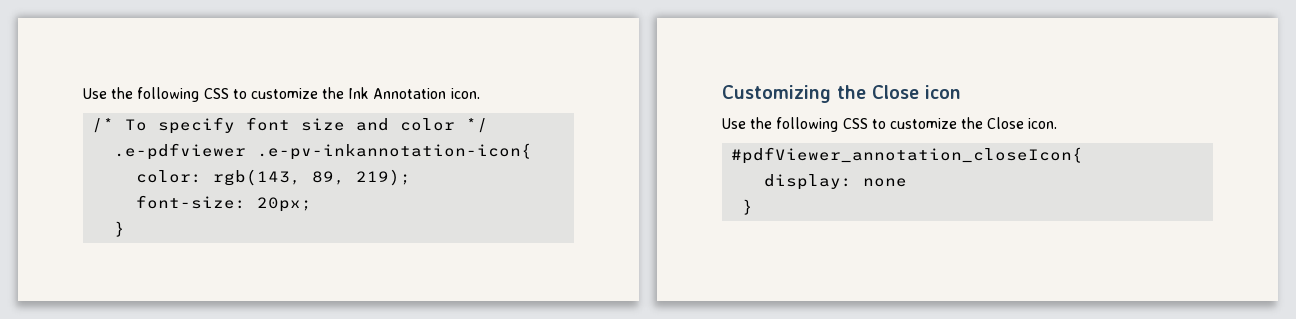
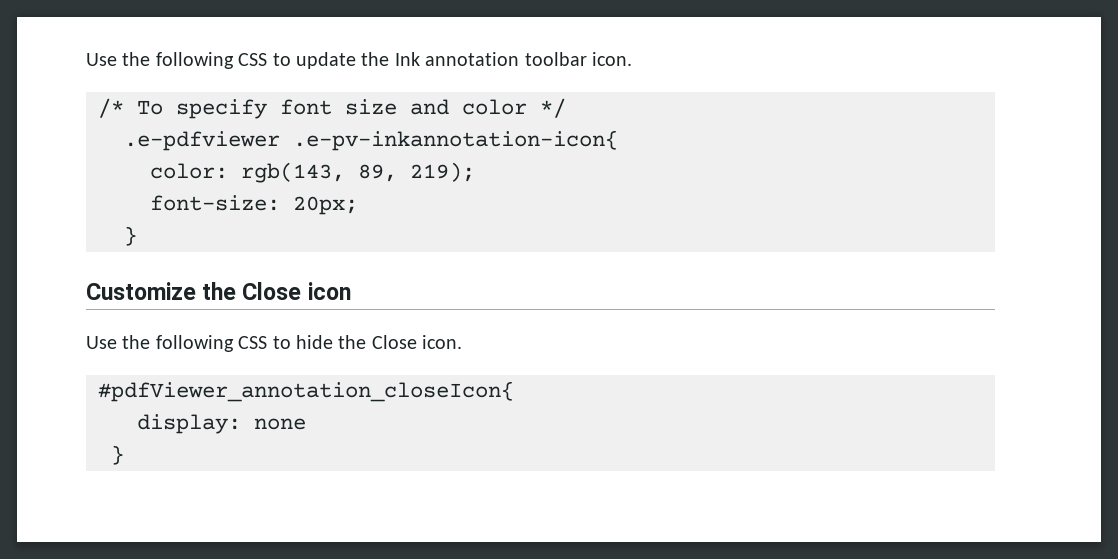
[83,87,318,102] Use the following CSS to customize -> [86,52,356,69] Use the following CSS to update
[373,88,447,99] Annotation -> [425,52,587,66] annotation toolbar
[722,85,831,103] Customizing -> [86,282,196,300] Customize
[889,118,957,129] customize -> [296,335,333,349] hide

